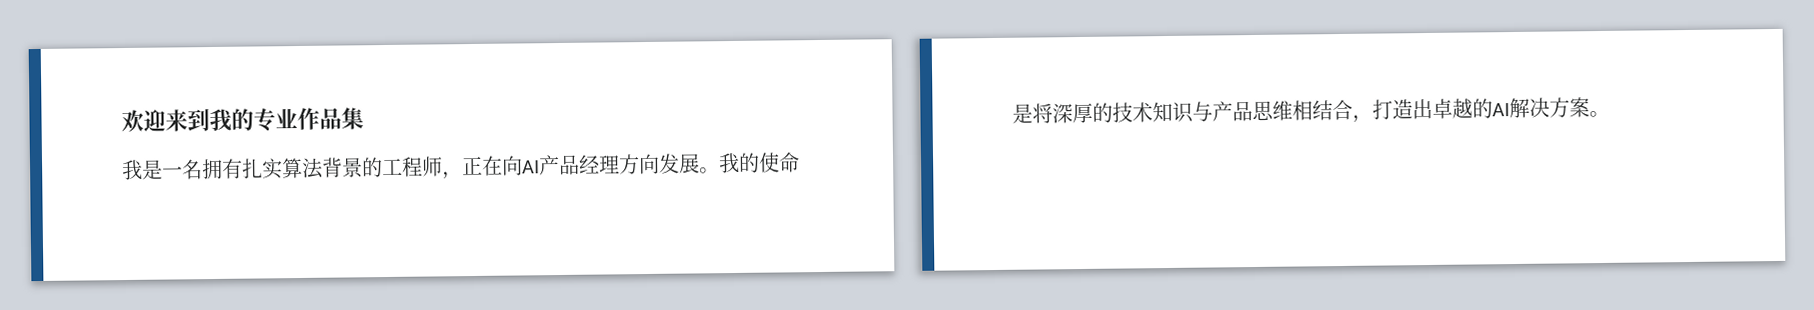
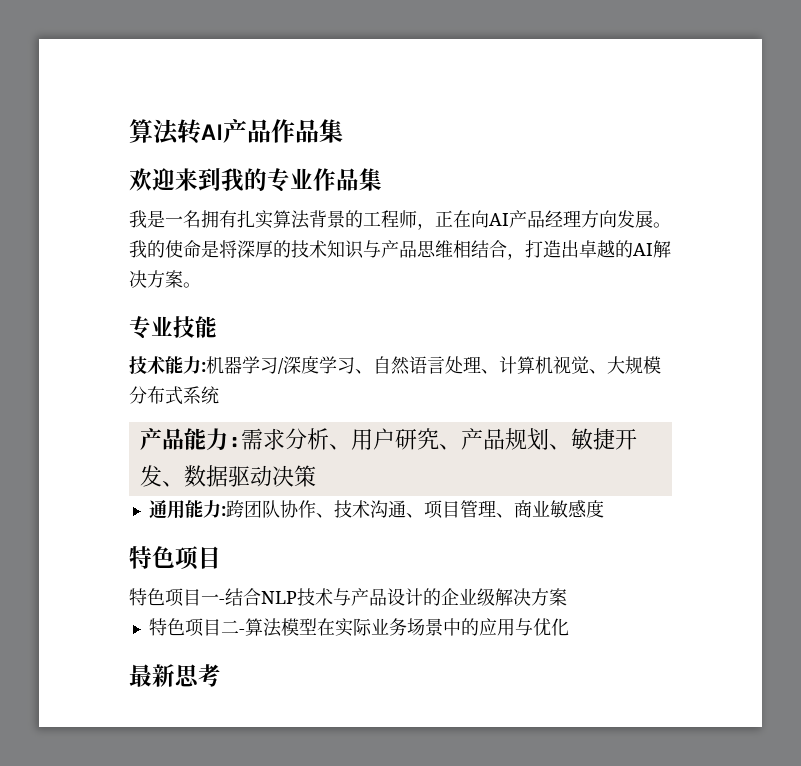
(121, 121) none -> [129,119,343,145] 算法转AI产品作品集 //
(1610, 114) none -> [129,316,217,339] [129,356,661,375] [129,386,219,405] [139,428,637,451] [139,465,316,487] [148,500,604,519] [129,546,221,570] [129,588,567,607] [148,618,569,637] [129,664,221,687] // 专业技能 // 技术能力:机器学习/深度学习、自然语言处理、计算机视觉、大规模分布式系统 // 产品能力:需求分析、用户研究、产品规划、敏捷开发、数据驱动决策 // 通用能力:跨团队协作、技术沟通、项目管理、商业敏感度 // 特色项目 // 特色项目一-结合NLP技术与产品设计的企业级解决方案 // 特色项目二-算法模型在实际业务场景中的应用与优化 // 最新思考

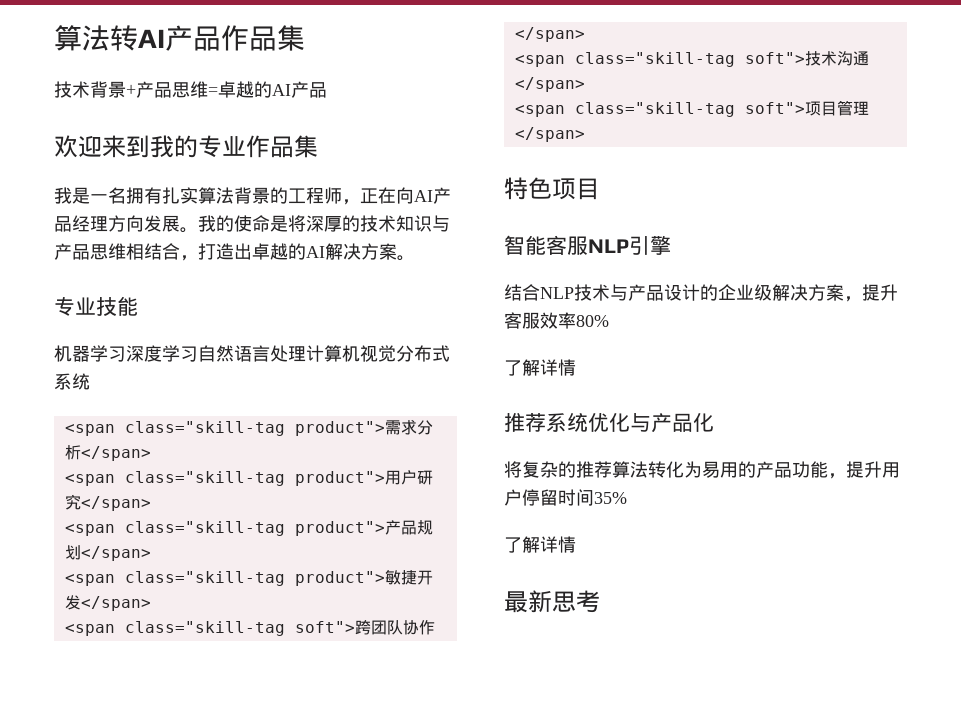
(343, 131) none -> [54,81,327,98] // 技术背景+产品思维=卓越的AI产品
[129,356,206,374] 技术能力: -> (138, 306) none
[278,358,284,374] / -> (126, 354) none
[355,369,373,374] 、 -> (198, 354) none
[481,369,499,374] 、 -> (306, 354) none
[589,356,661,374] 、大规模 -> (396, 353) none
[139,428,637,451] [139,465,316,487] [148,500,604,519] [129,546,221,570] [129,588,225,607] 产品能力:需求分析、用户研究、产品规划、敏捷开发、数据驱动决策 // 通用能力:跨团队协作、技术沟通、项目管理、商业敏感度 // 特色项目 // 特色项目一- -> [64,419,433,436] [64,445,151,461] [64,470,433,486] [64,494,151,511] [64,520,433,536] [64,545,151,561] [64,570,433,586] [64,595,151,611] [64,620,435,636] [514,27,585,42] [514,51,869,67] [514,77,585,92] [514,100,869,117] [514,127,585,142] [504,177,600,200] [504,235,671,255] <span class="skill-tag product">需求分析</span> // <span class="skill-tag product">用户研究</span> // <span class="skill-tag product">产品规划</span> // <span class="skill-tag product">敏捷开发</span> // <span class="skill-tag soft">跨团队协作</span> // <span class="skill-tag soft">技术沟通</span> // <span class="skill-tag soft">项目管理</span> // 特色项目 // 智能客服NLP引擎 //
[148,618,569,637] // 特色项目二-算法模型在实际业务场景中的应用与优化 -> [844,284,898,302] [504,312,609,329] [504,359,576,376] [504,412,714,433] [504,461,900,479] [504,489,627,506] [504,536,576,553] ，提升客服效率80% // 了解详情 // 推荐系统优化与产品化 // 将复杂的推荐算法转化为易用的产品功能，提升用户停留时间35% // 了解详情

